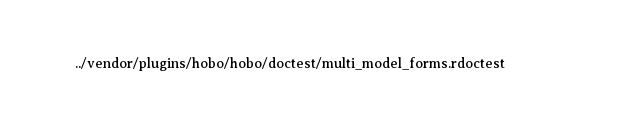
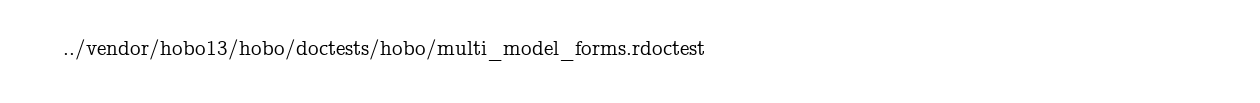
[75,57,505,71] ../vendor/plugins/hobo/hobo/doctest/multi_model_forms.rdoctest -> [63,39,705,61] ../vendor/hobo13/hobo/doctests/hobo/multi_model_forms.rdoctest

